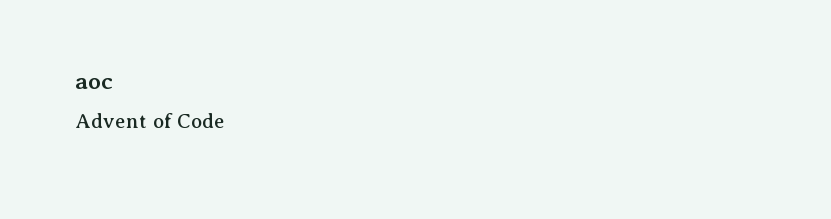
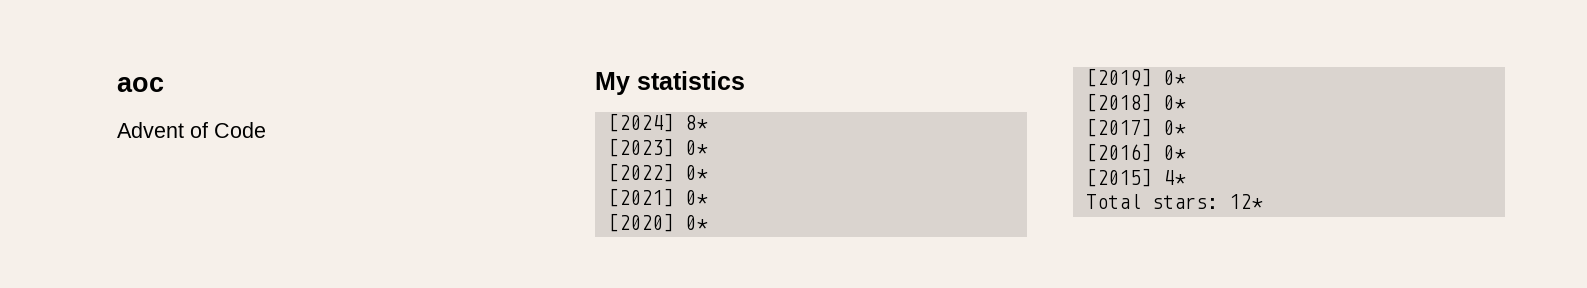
(226, 120) none -> [595,71,745,95] [607,113,708,132] [607,138,708,157] [607,163,708,182] [607,188,708,207] [607,213,708,232] [1085,68,1186,87] [1085,93,1186,112] [1085,118,1186,137] [1085,143,1186,162] [1085,168,1186,187] [1085,194,1263,209] // My statistics // [2024] 8* // [2023] 0* // [2022] 0* // [2021] 0* // [2020] 0* // [2019] 0* // [2018] 0* // [2017] 0* // [2016] 0* // [2015] 4* // Total stars: 12*

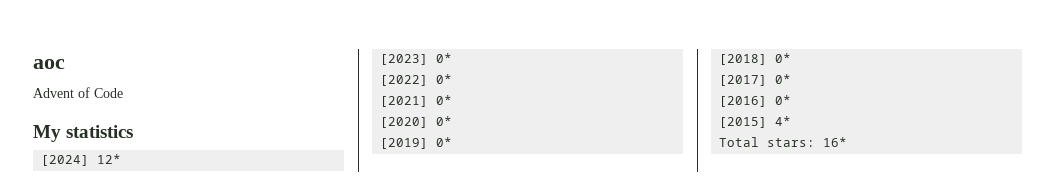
[684,115,708,130] 8* -> [97,154,122,164] 12*
[1228,194,1263,209] 12* -> [823,137,848,147] 16*

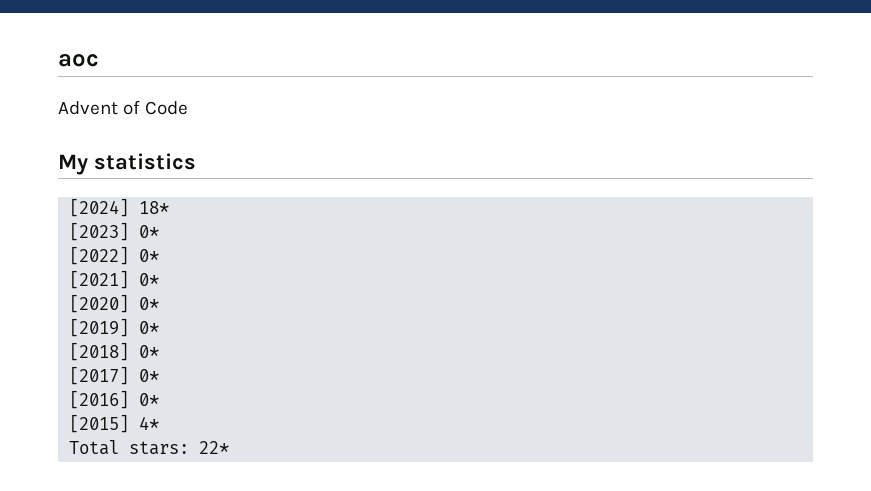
[97,154,122,164] 12* -> [139,201,170,214] 18*
[823,137,848,147] 16* -> [199,441,230,454] 22*

